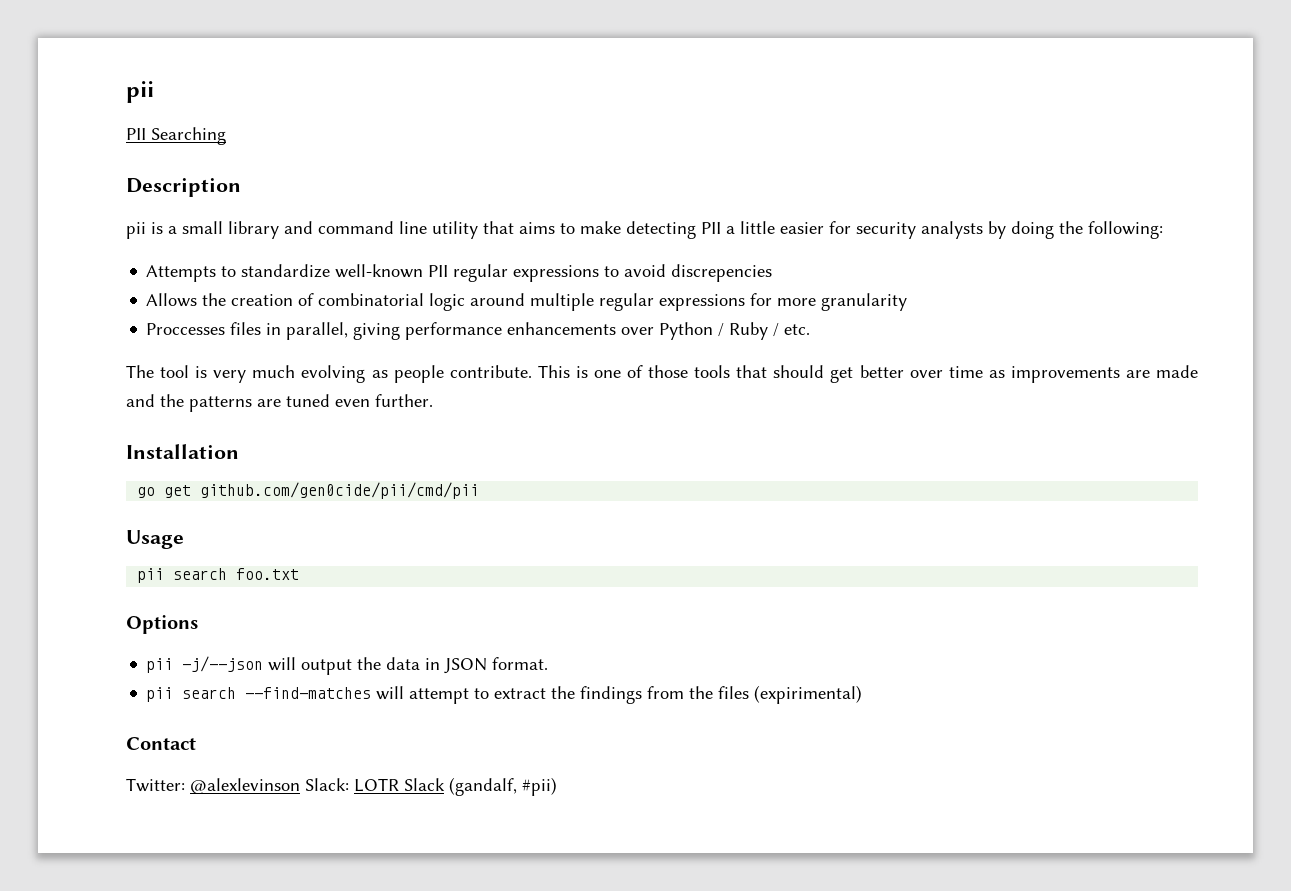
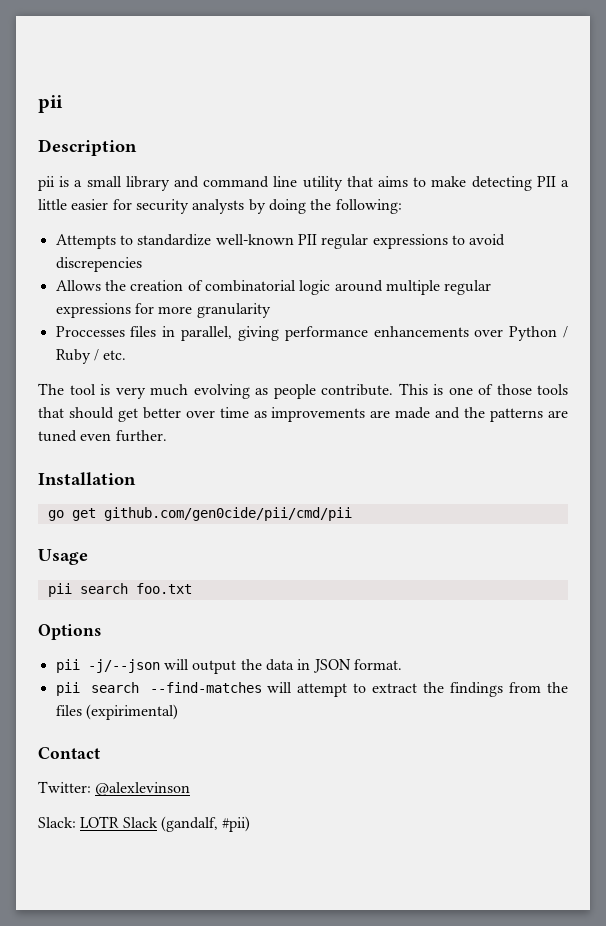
[126,81,154,103] [126,127,226,145] pii // PII Searching -> [38,95,63,113] pii
(300, 786) none -> (191, 789) //

